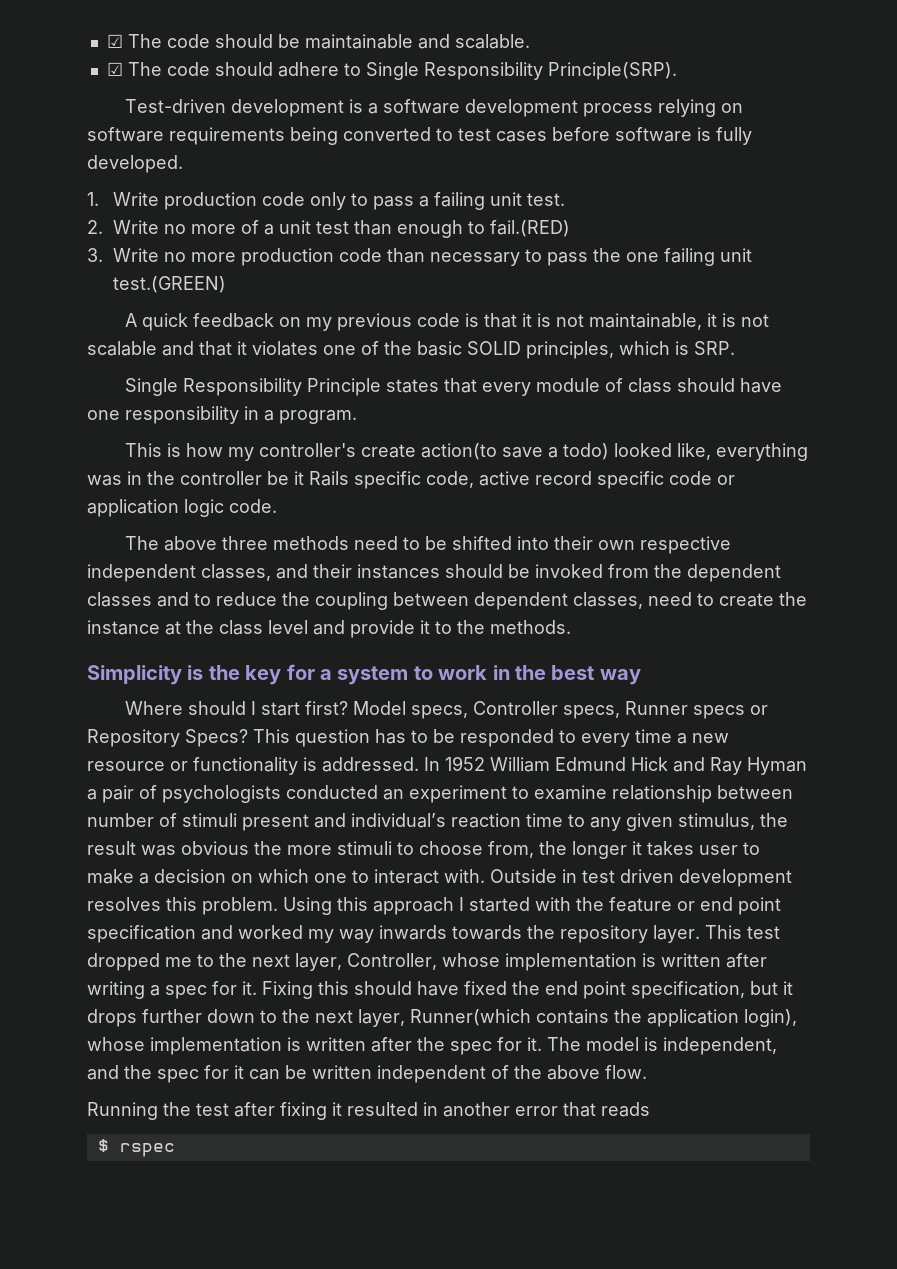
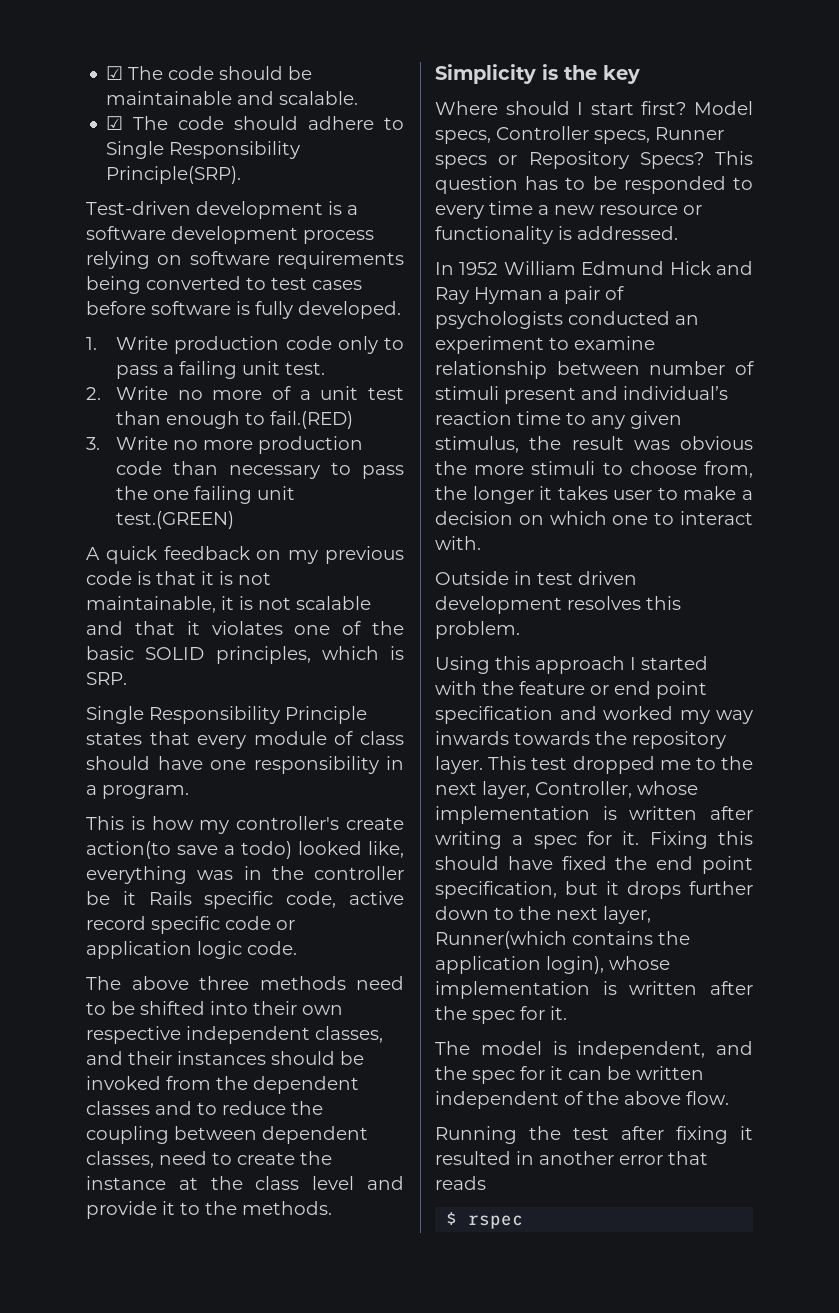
[286,664,641,685] for a system to work in the best way -> (640, 74) none
(419, 764) none -> (678, 233) //
(485, 876) none -> (481, 543) //
(278, 906) none -> (520, 630) //
(542, 1044) none -> (567, 1013) //

